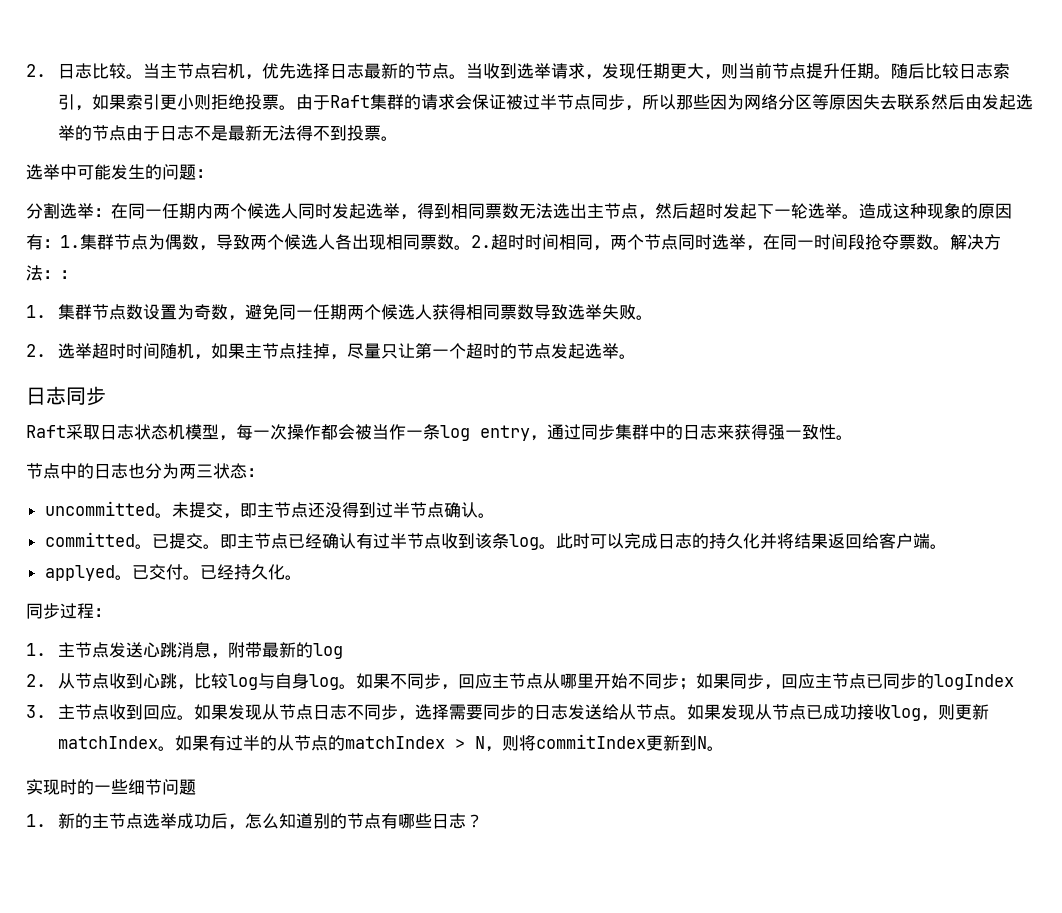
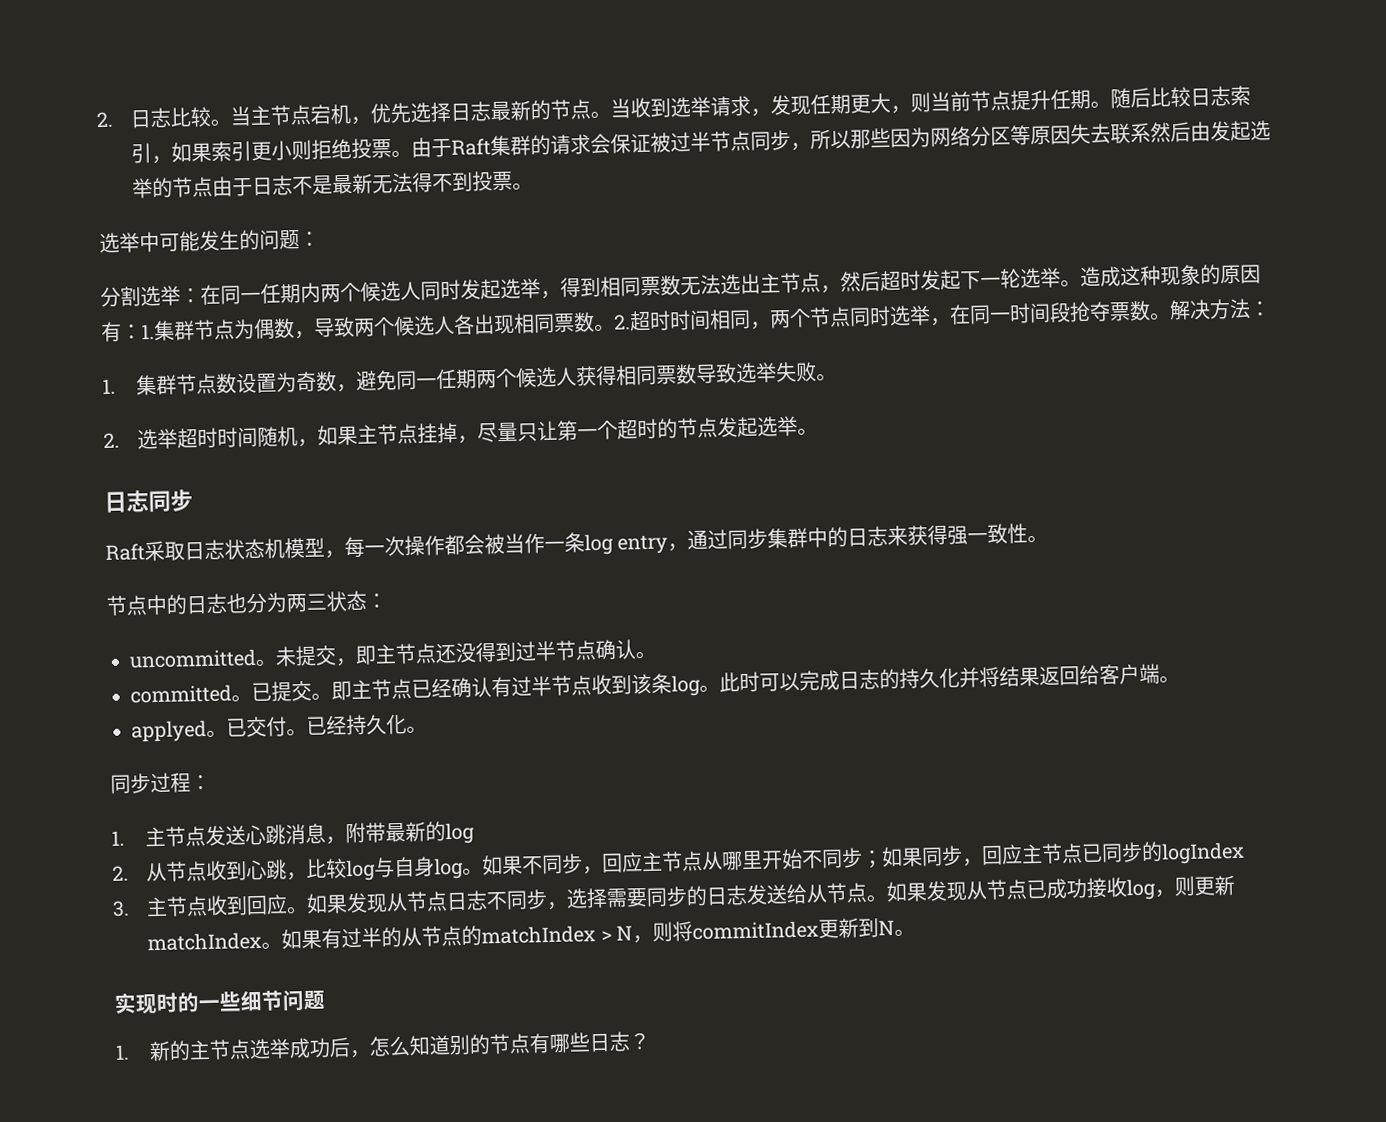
[60,270,77,279] ： -> (1271, 309) none

